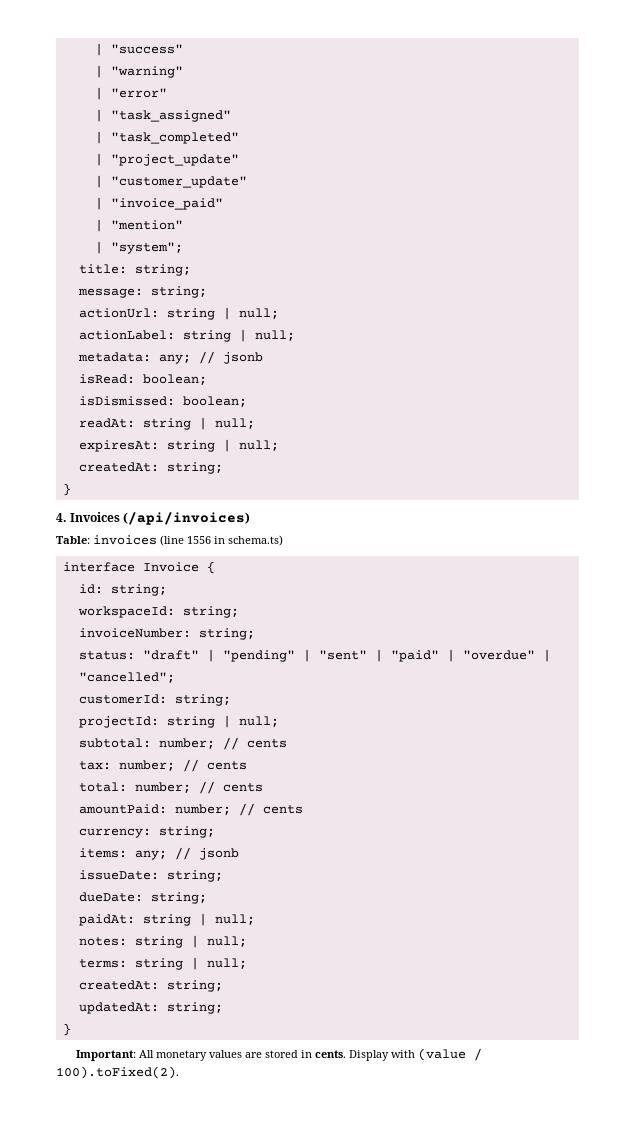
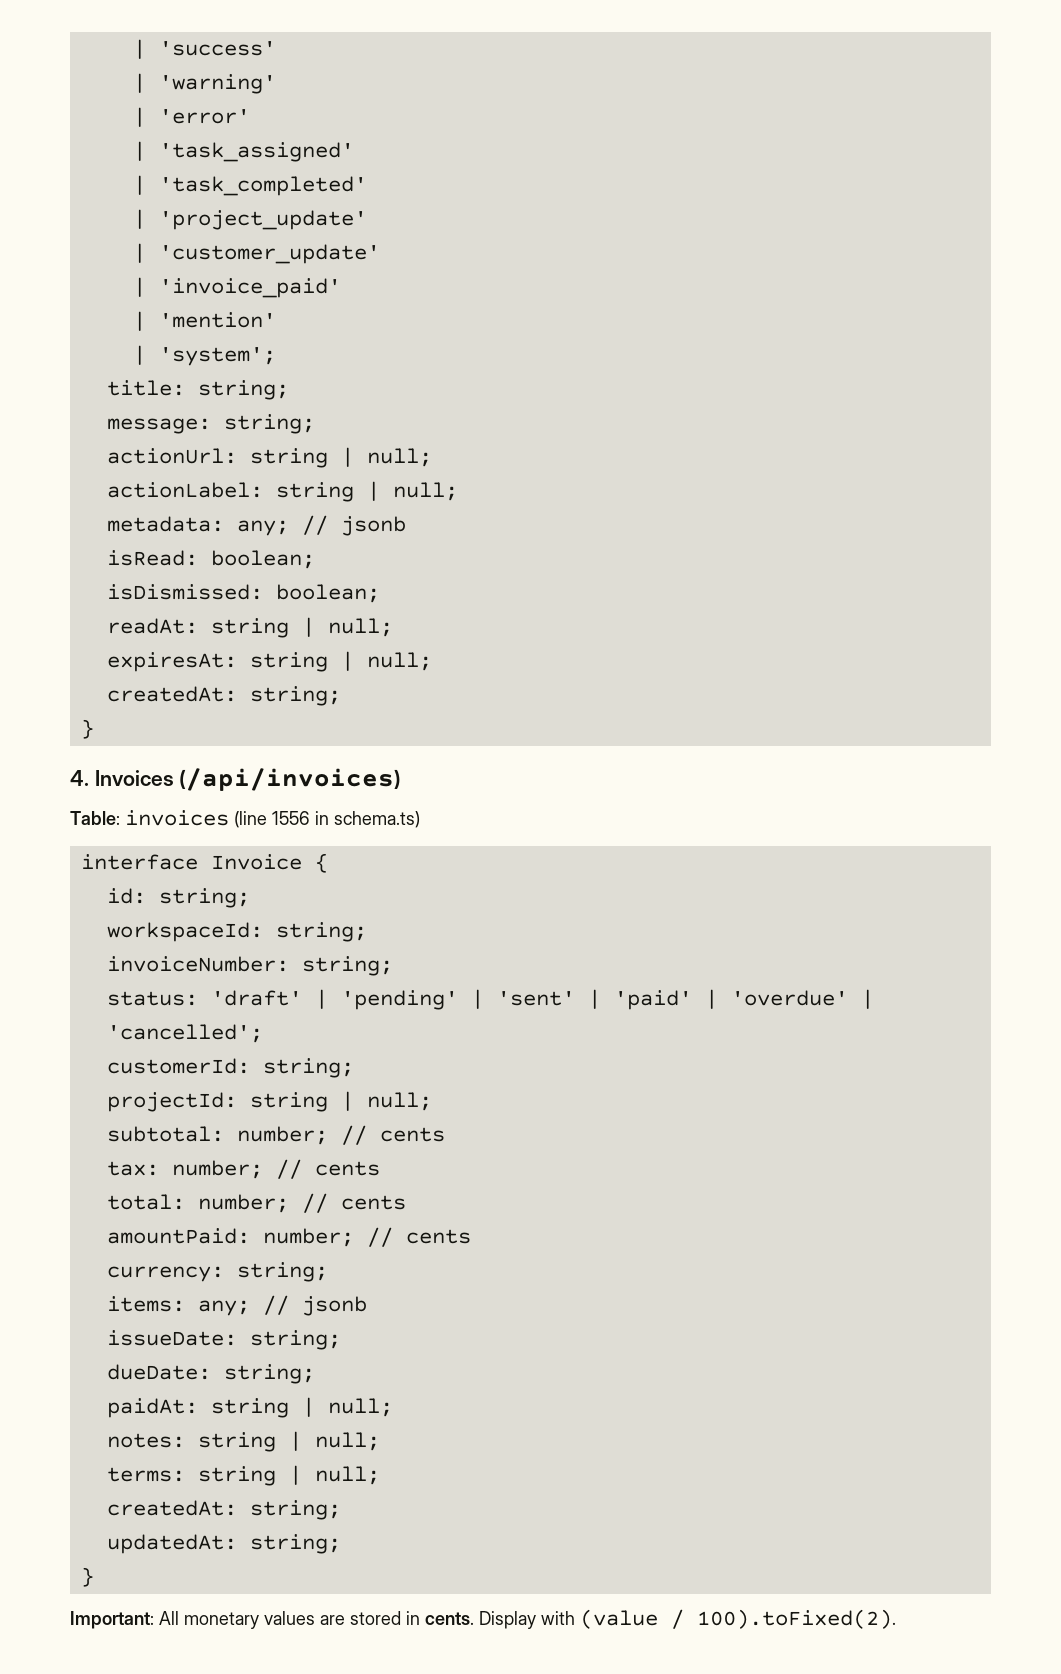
[94,43,183,56] [94,65,183,78] [94,87,167,100] [94,109,231,122] [94,131,239,144] [94,153,239,166] [94,175,247,188] [94,197,223,210] [94,219,183,232] [94,241,183,254] | "success" // | "warning" // | "error" // | "task_assigned" // | "task_completed" // | "project_update" // | "customer_update" // | "invoice_paid" // | "mention" // | "system"; -> [132,39,276,59] [132,73,276,94] [132,107,250,127] [132,141,354,162] [132,175,367,196] [132,209,367,230] [132,243,380,264] [132,277,341,298] [132,311,276,331] [132,345,276,366] | 'success' // | 'warning' // | 'error' // | 'task_assigned' // | 'task_completed' // | 'project_update' // | 'customer_update' // | 'invoice_paid' // | 'mention' // | 'system';
[142,649,551,662] [78,672,175,683] "draft" | "pending" | "sent" | "paid" | "overdue" | "cancelled"; -> [210,989,874,1010] [106,1024,263,1043] 'draft' | 'pending' | 'sent' | 'paid' | 'overdue' | 'cancelled';

